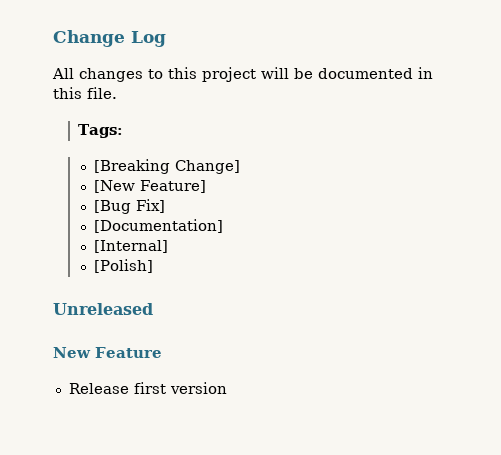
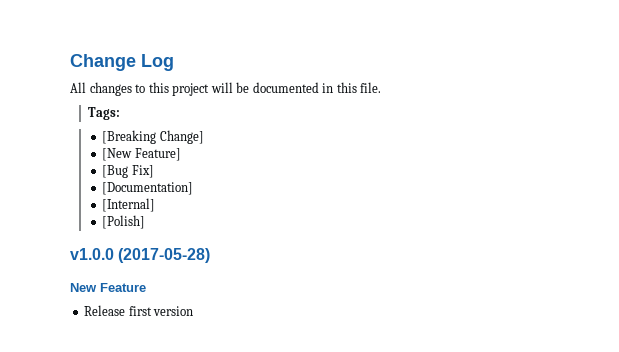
[53,303,153,315] Unreleased -> [70,248,211,263] v1.0.0 (2017-05-28)

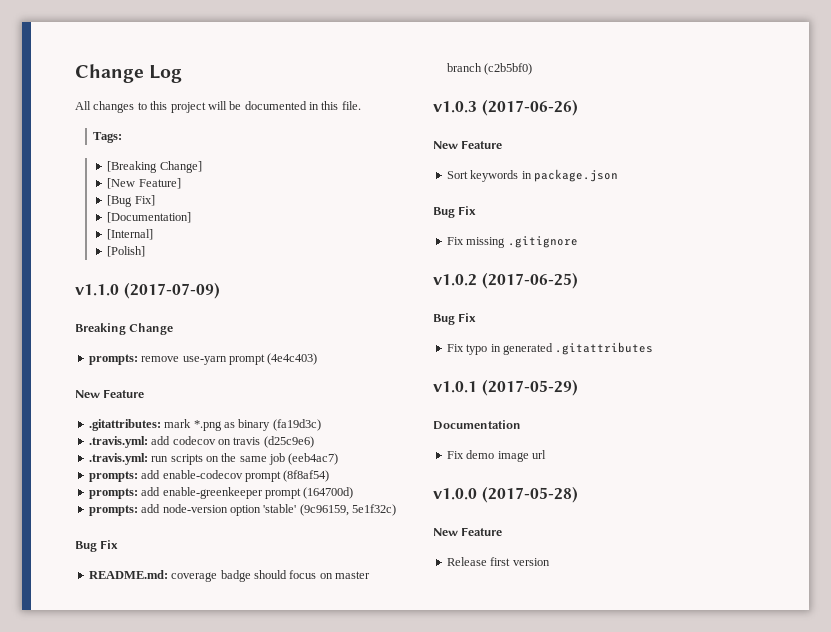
(146, 222) none -> [75,282,220,299] [75,323,174,335] [88,353,318,365] [75,389,145,398] [88,419,321,431] [88,436,314,448] [88,453,339,465] [88,470,330,482] [88,487,354,499] [88,504,396,516] [75,540,119,552] [88,570,370,582] [446,63,533,75] [433,99,578,116] [433,140,503,149] [446,169,618,182] [433,206,477,218] [446,236,578,248] [433,272,578,289] [433,313,477,325] [446,342,654,355] [433,379,578,396] [433,420,521,430] [446,450,546,462] // v1.1.0 (2017-07-09) // Breaking Change // prompts: remove use-yarn prompt (4e4c403) // New Feature // .gitattributes: mark *.png as binary (fa19d3c) // .travis.yml: add codecov on travis (d25c9e6) // .travis.yml: run scripts on the same job (eeb4ac7) // prompts: add enable-codecov prompt (8f8af54) // prompts: add enable-greenkeeper prompt (164700d) // prompts: add node-version option 'stable' (9c96159, 5e1f32c) // Bug Fix // README.md: coverage badge should focus on master branch (c2b5bf0) // v1.0.3 (2017-06-26) // New Feature // Sort keywords in package.json // Bug Fix // Fix missing .gitignore // v1.0.2 (2017-06-25) // Bug Fix // Fix typo in generated .gitattributes // v1.0.1 (2017-05-29) // Documentation // Fix demo image url

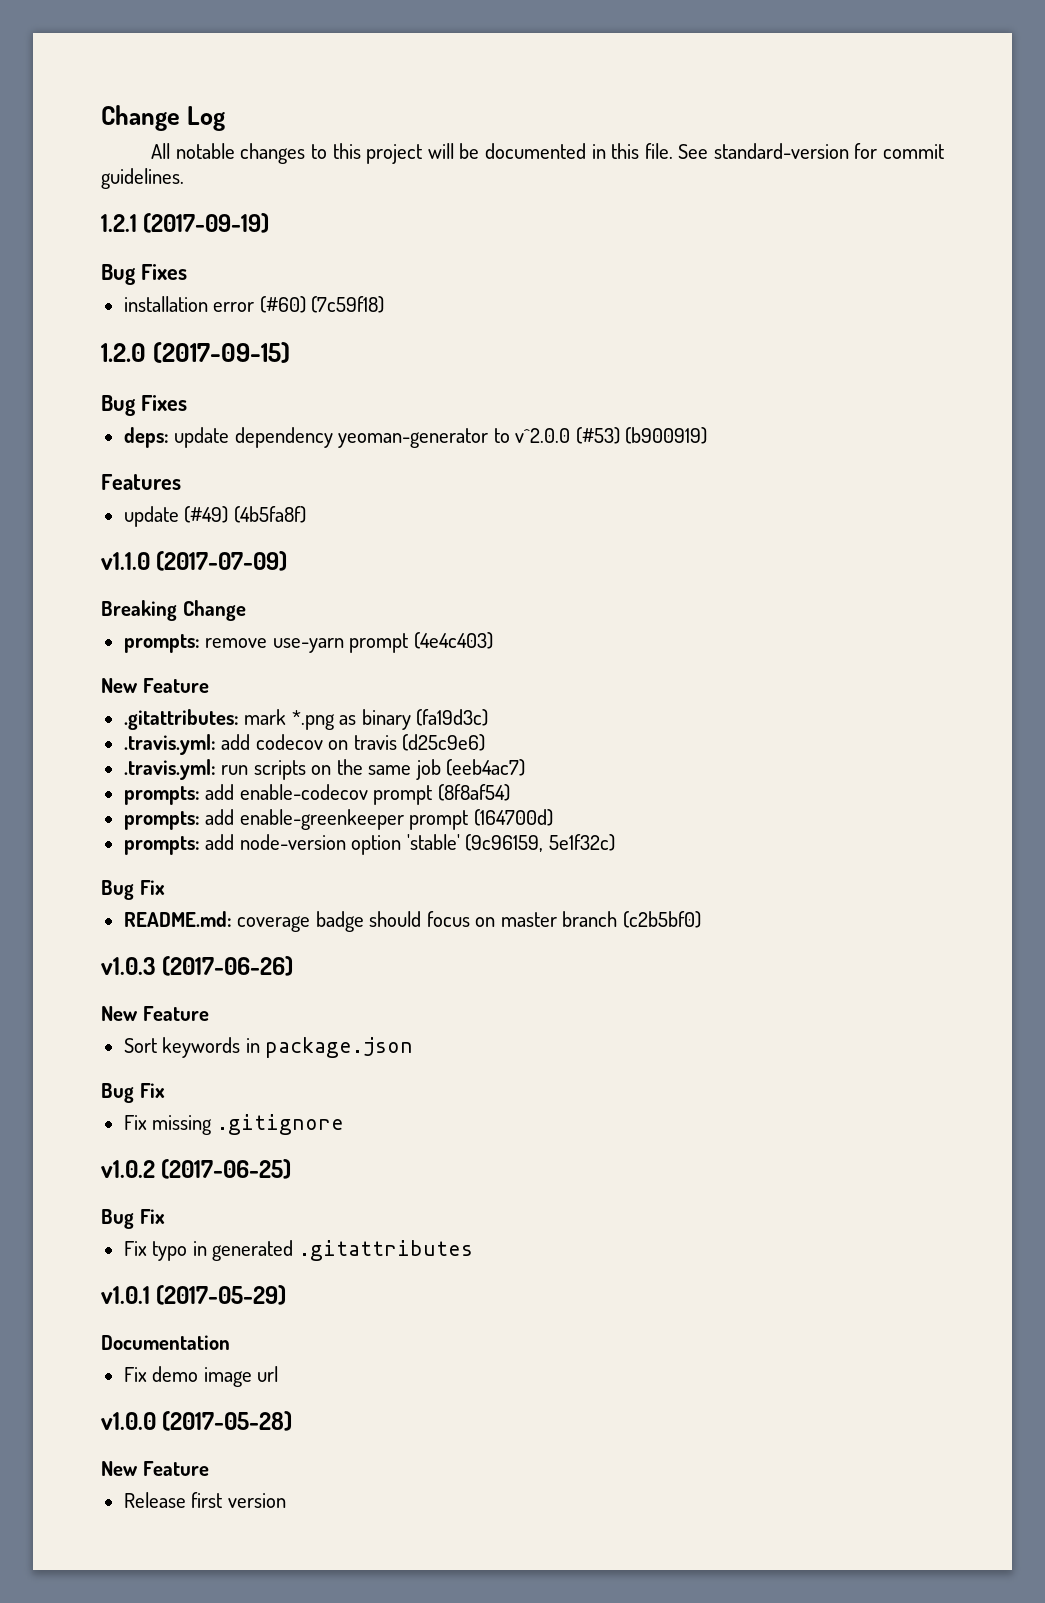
(91, 105) none -> [175,143,235,159] notable
[93,132,123,143] [107,161,202,173] [107,178,181,189] [107,195,155,207] [107,212,192,223] [107,229,154,240] [107,246,146,257] // Tags: // [Breaking Change] // [New Feature] // [Bug Fix] // [Documentation] // [Internal] // [Polish] -> [678,143,944,159] [101,168,184,189] [101,213,270,233] [101,264,187,285] [123,296,385,313] [101,342,291,363] [101,395,187,416] [123,427,708,448] [101,474,181,490] [123,506,306,527] See standard-version for commit guidelines. // 1.2.1 (2017-09-19) // Bug Fixes // installation error (#60) (7c59f18) // 1.2.0 (2017-09-15) // Bug Fixes // deps: update dependency yeoman-generator to v^2.0.0 (#53) (b900919) // Features // update (#49) (4b5fa8f)

